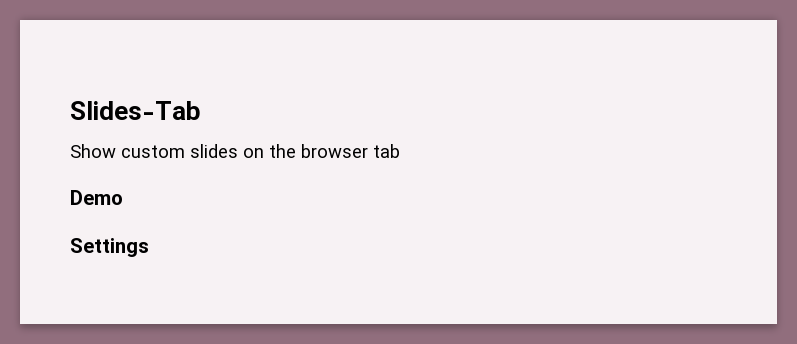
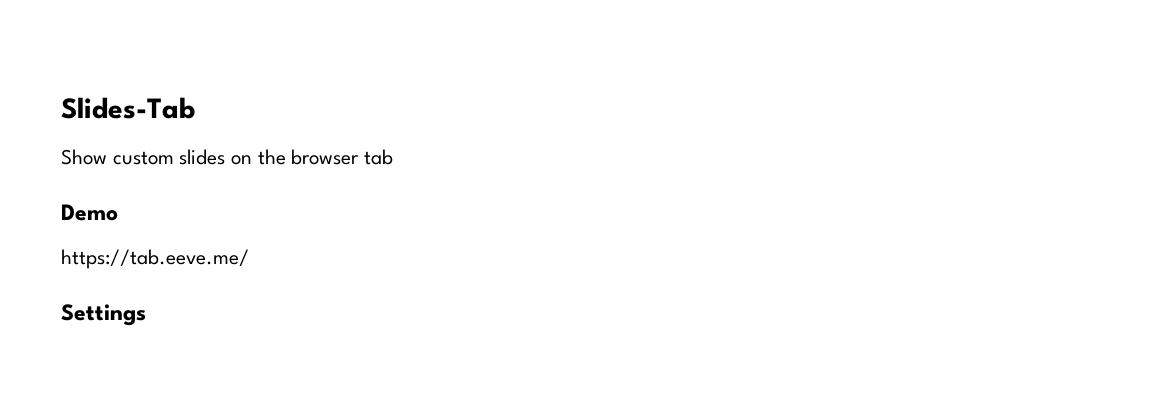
(123, 197) none -> [61,249,249,269] // https://tab.eeve.me/

